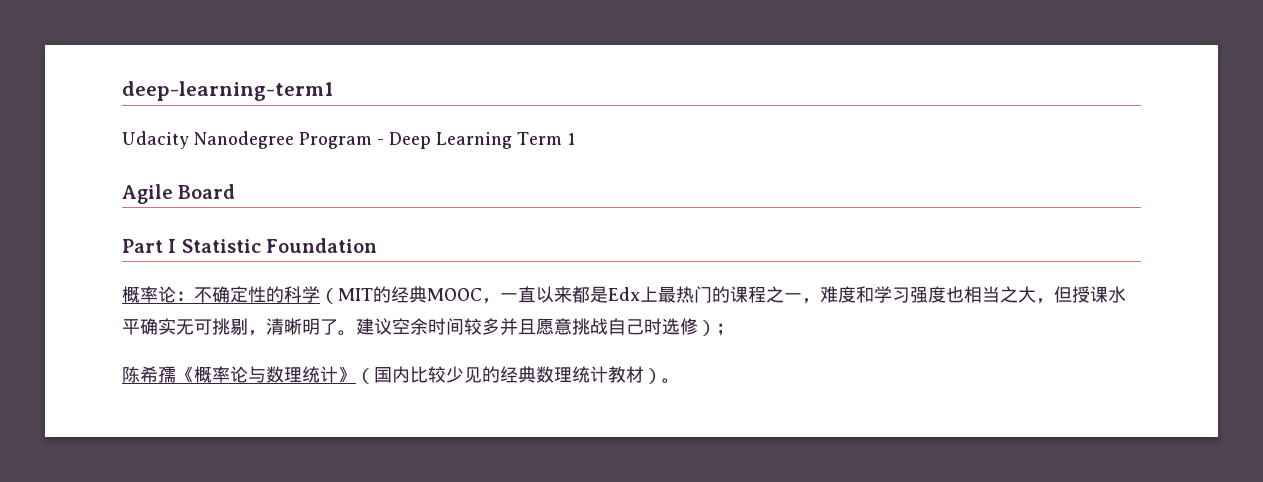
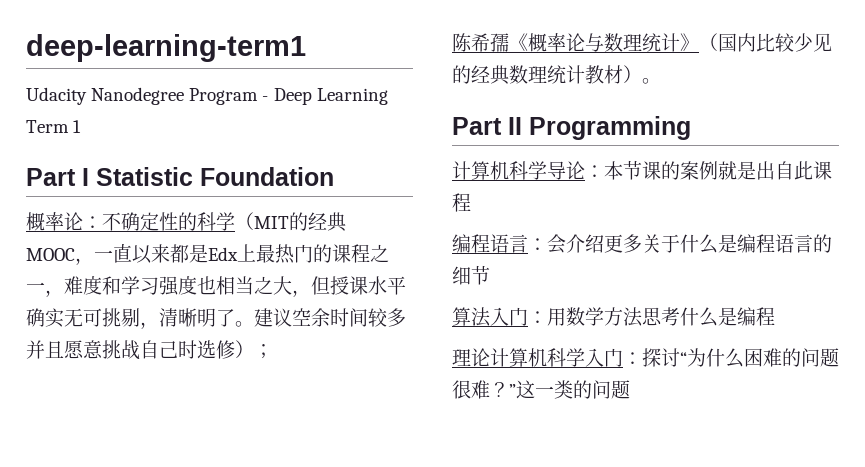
[122,184,236,204] // Agile Board -> (82, 126) none
(680, 381) none -> [452,116,691,140] [452,160,832,180] [452,193,471,212] [452,234,832,254] [452,265,490,285] [452,307,775,327] [452,348,839,368] [452,380,630,399] // Part II Programming // 计算机科学导论：本节课的案例就是出自此课程 // 编程语言：会介绍更多关于什么是编程语言的细节 // 算法入门：用数学方法思考什么是编程 // 理论计算机科学入门：探讨“为什么困难的问题很难？”这一类的问题

